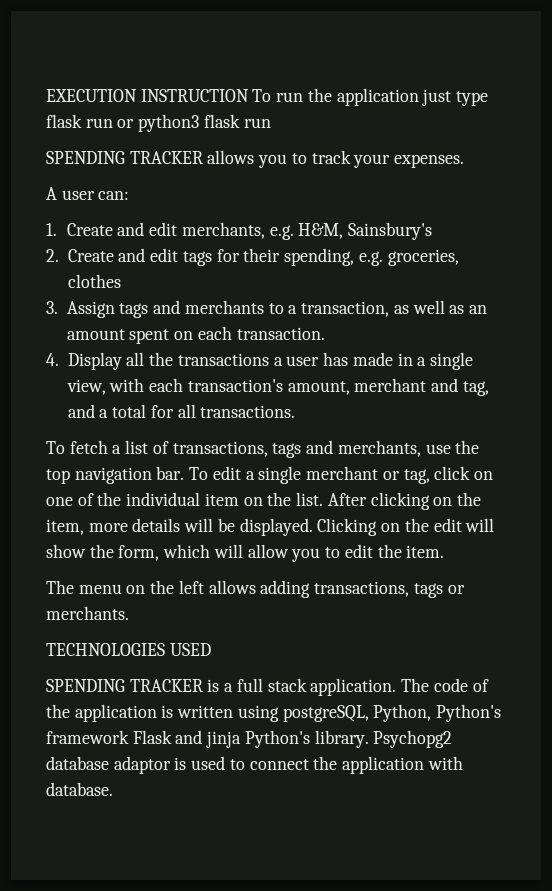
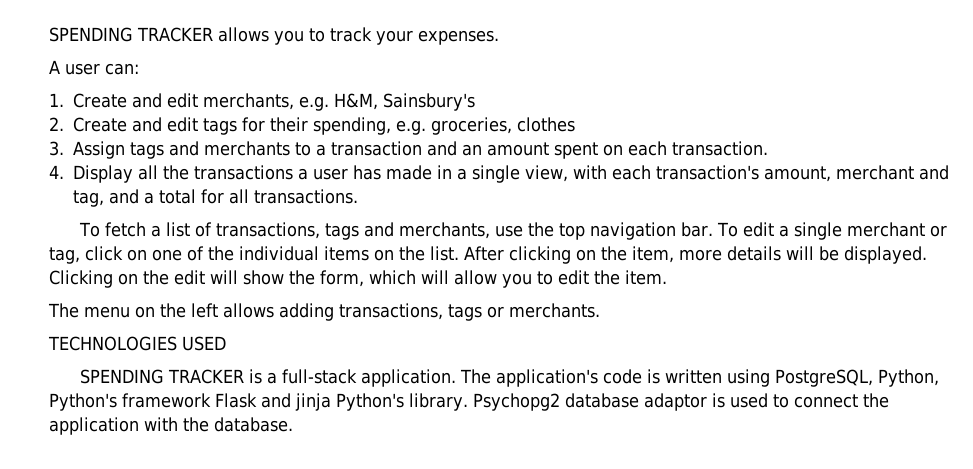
[46,88,489,106] [46,114,271,132] EXECUTION INSTRUCTION To run the application just type flask run or python3 flask run // -> (49, 34) none
[301,300,465,317] transaction, as well as -> [331,141,457,156] transaction and
[204,493,239,506] item -> [324,246,369,261] items
[236,678,489,696] [46,704,157,722] full stack application. The code of the application -> [281,369,642,387] full-stack application. The application's code
[282,705,369,722] postgreSQL, -> [774,369,873,387] PostgreSQL,
(463, 763) none -> [183,417,209,432] the

